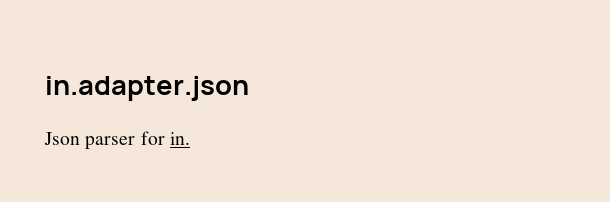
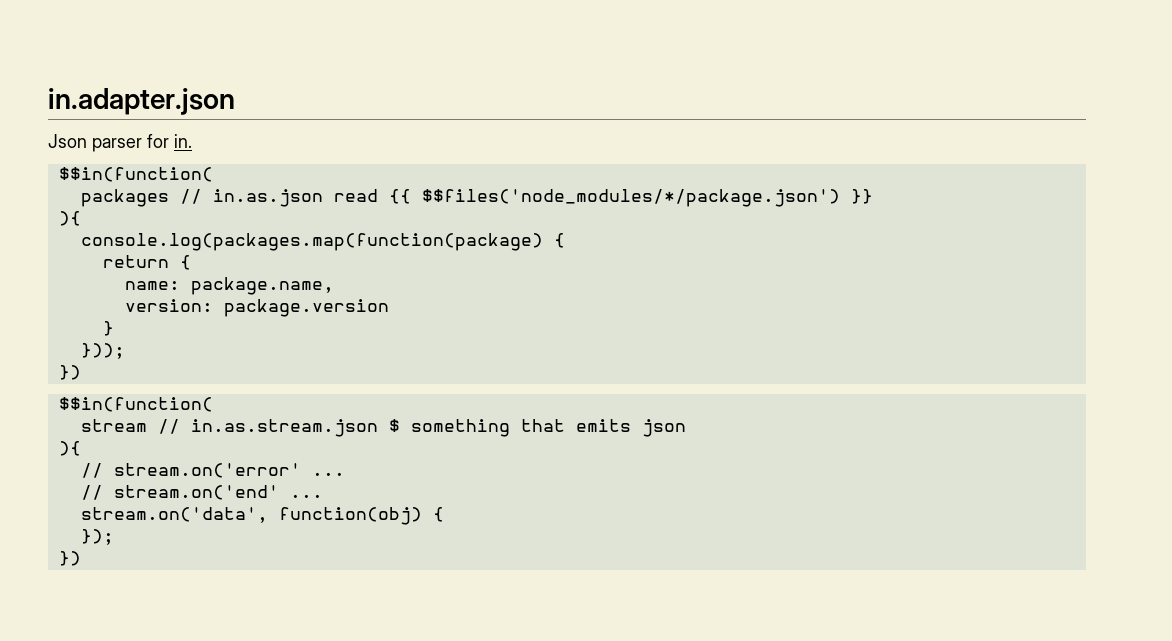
(190, 138) none -> [58,167,213,182] [80,189,873,207] [58,211,81,226] [80,233,565,251] [102,255,191,270] [124,277,334,295] [124,299,389,317] [102,321,114,336] [80,343,125,359] [58,365,81,380] [58,397,213,412] [80,419,686,437] [58,441,81,456] [80,463,345,478] [80,485,323,500] [80,507,444,525] [80,529,114,545] [58,551,81,566] // $$in(function( // packages // in.as.json read {{ $$files('node_modules/*/package.json') }} // ){ // console.log(packages.map(function(package) { // return { // name: package.name, // version: package.version // } // })); // }) // $$in(function( // stream // in.as.stream.json $ something that emits json // ){ // // stream.on('error' ... // // stream.on('end' ... // stream.on('data', function(obj) { // }); // })

